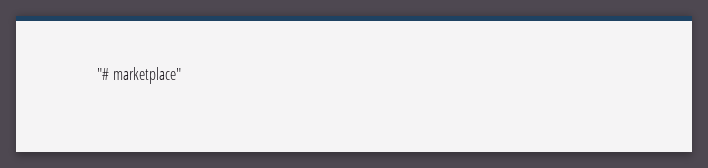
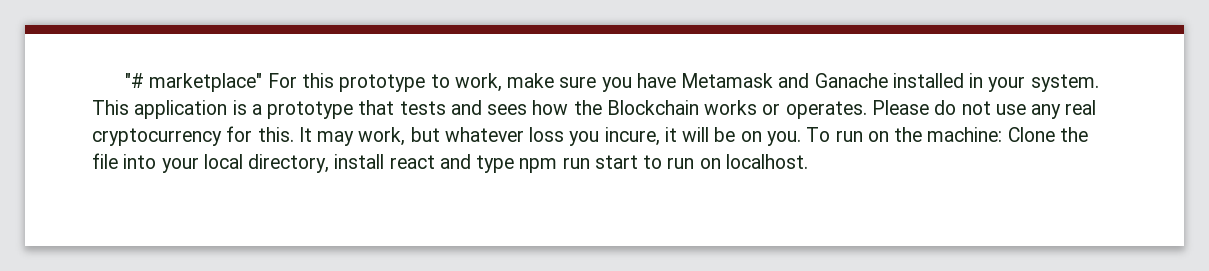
(182, 75) none -> [267,73,1099,92] [92,100,1097,119] [92,126,1088,146] [92,153,808,173] For this prototype to work, make sure you have Metamask and Ganache installed in your system. This application is a prototype that tests and sees how the Blockchain works or operates. Please do not use any real cryptocurrency for this. It may work, but whatever loss you incure, it will be on you. To run on the machine: Clone the file into your local directory, install react and type npm run start to run on localhost.

